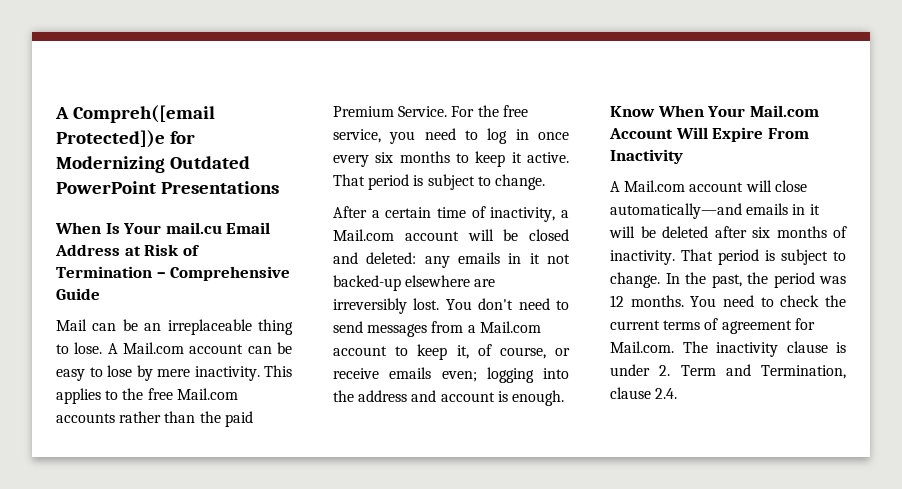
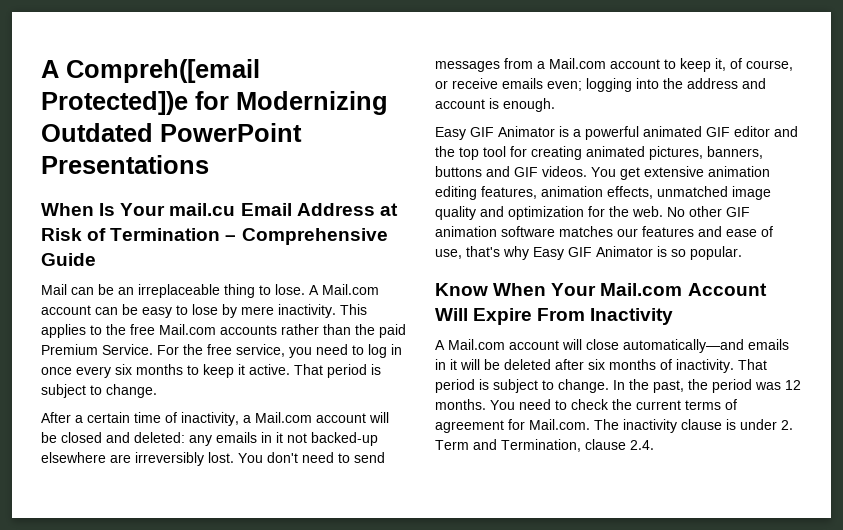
(564, 398) none -> [435,126,798,140] [435,146,763,160] [435,166,770,180] [435,186,771,200] [435,206,750,220] [435,226,773,237] [435,246,742,260] // Easy GIF Animator is a powerful animated GIF editor and the top tool for creating animated pictures, banners, buttons and GIF videos. You get extensive animation editing features, animation effects, unmatched image quality and optimization for the web. No other GIF animation software matches our features and ease of use, that's why Easy GIF Animator is so popular.

